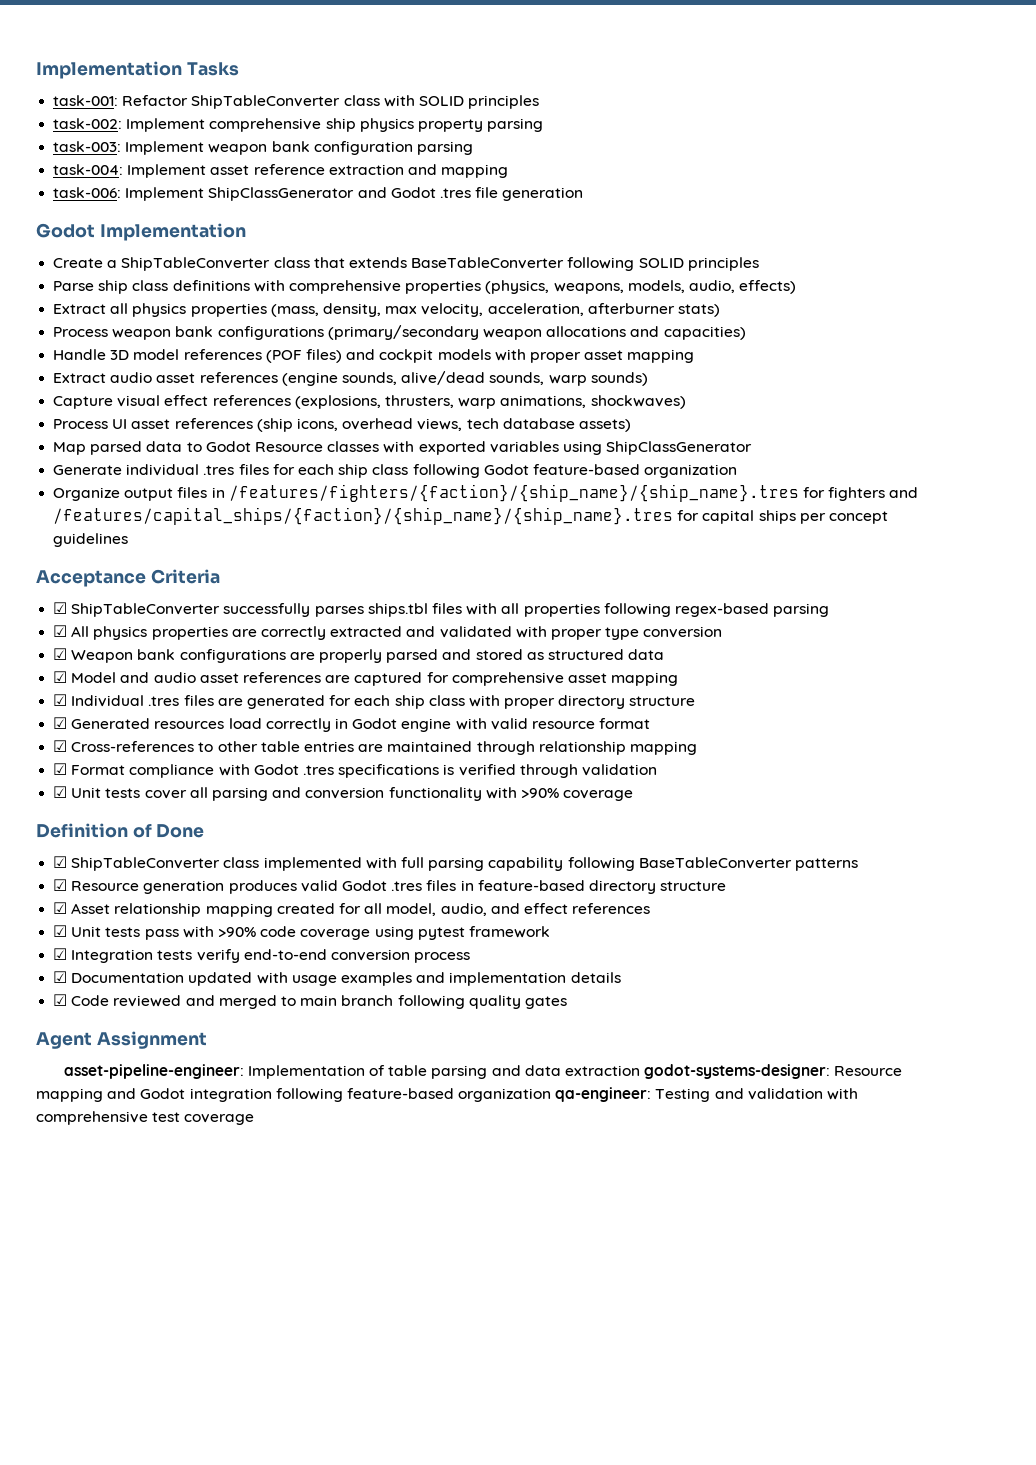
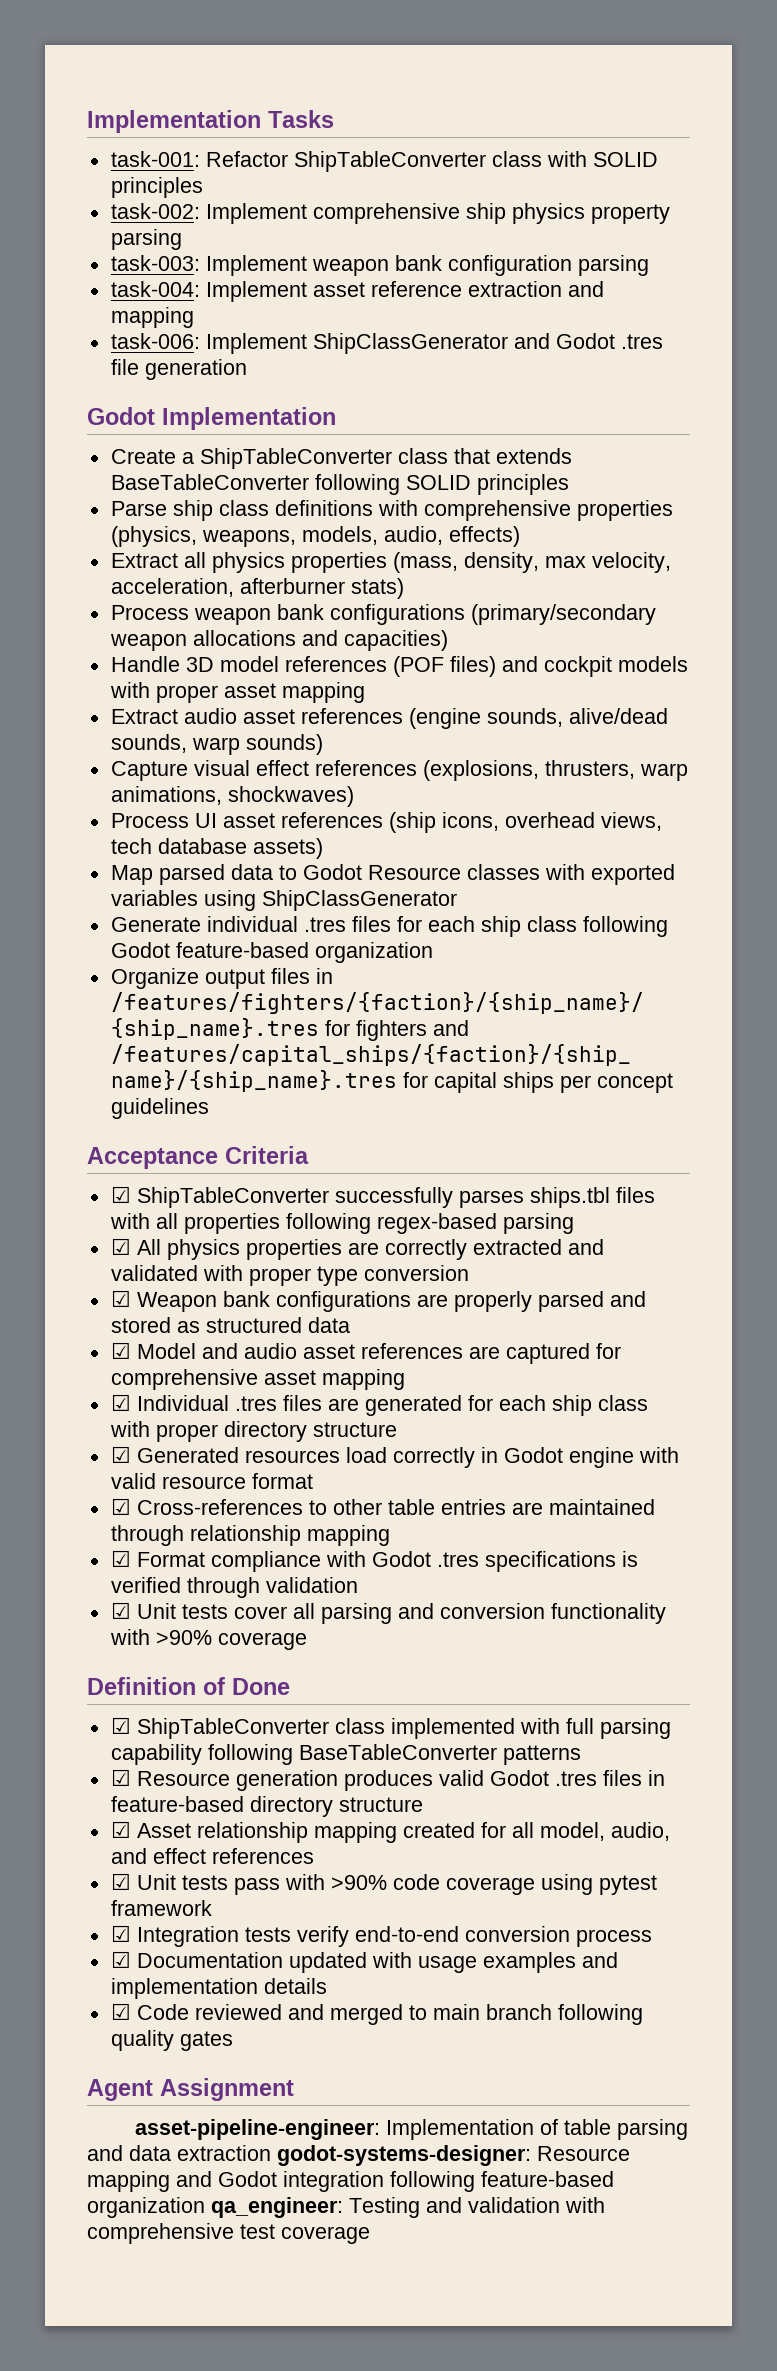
[555,1087,652,1102] qa-engineer: -> [211,2197,343,2218] qa_engineer:

